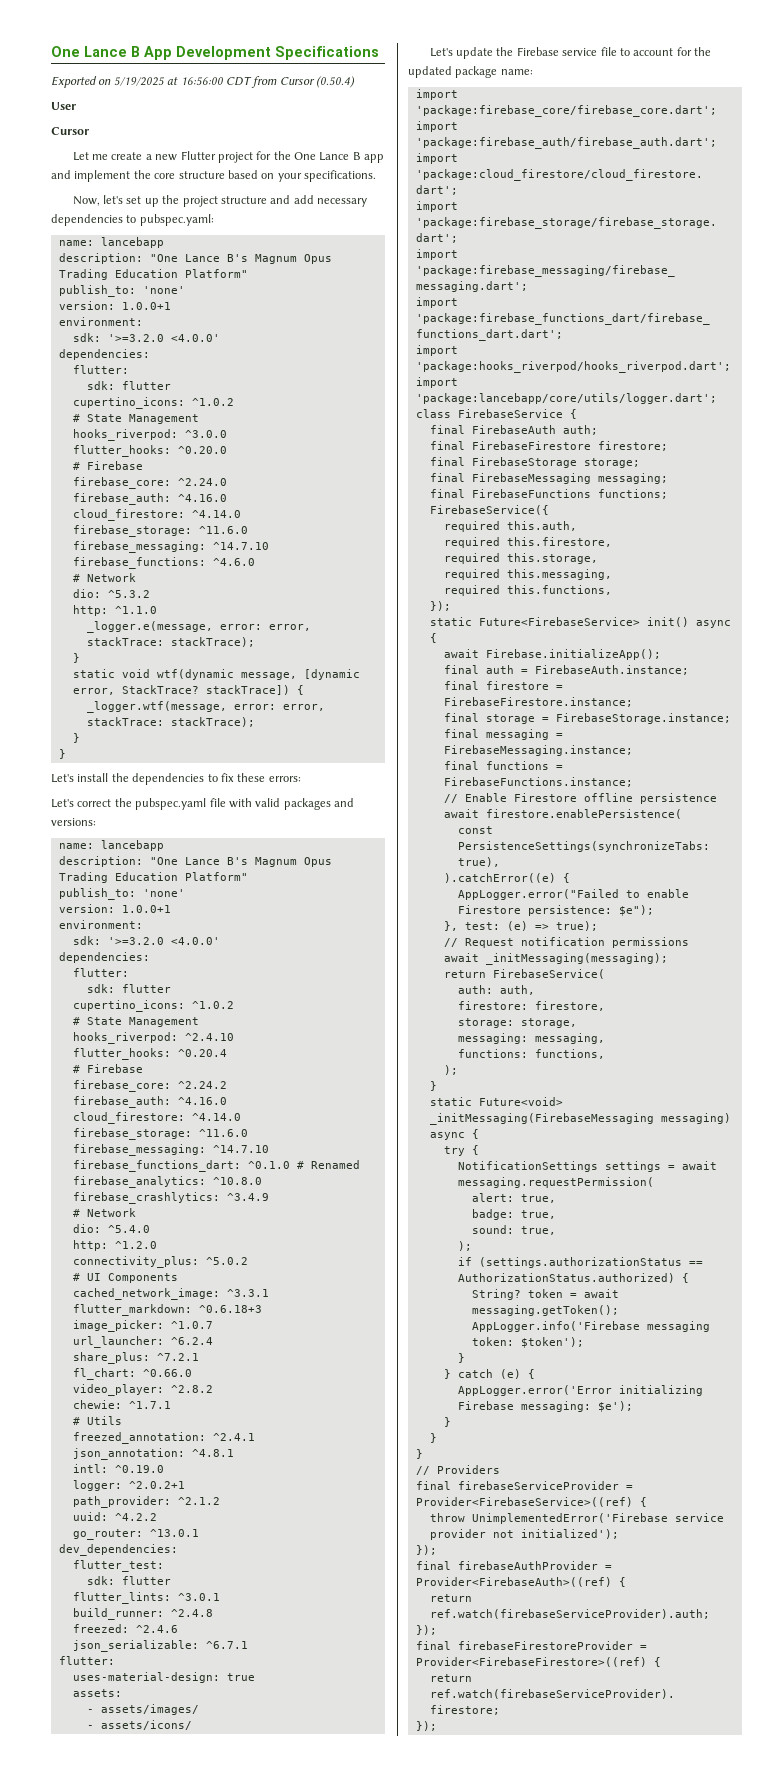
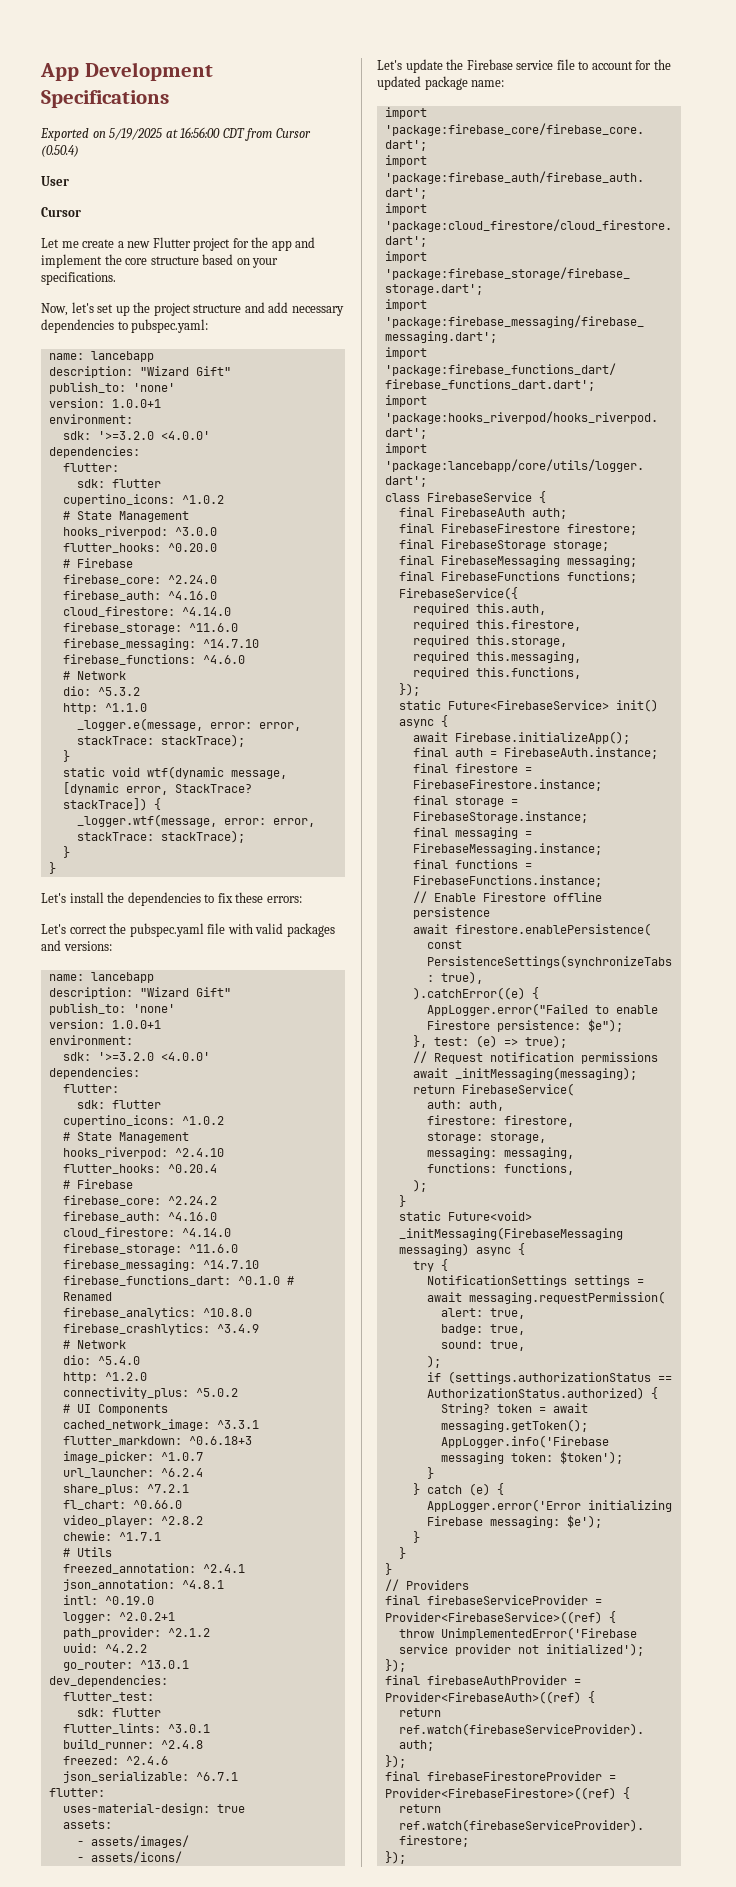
[51,46,140,57] One Lance B -> (40, 72) none
[294,152,361,161] One Lance B -> (269, 242) none
[149,254,332,264] [58,269,248,280] "One Lance B's Magnum Opus Trading Education Platform" -> [139,366,231,376] "Wizard Gift"
[149,857,332,867] [58,872,248,883] "One Lance B's Magnum Opus Trading Education Platform" -> [139,987,231,997] "Wizard Gift"

